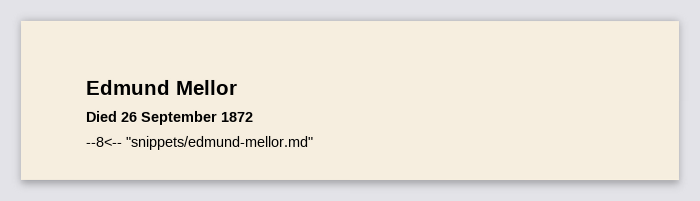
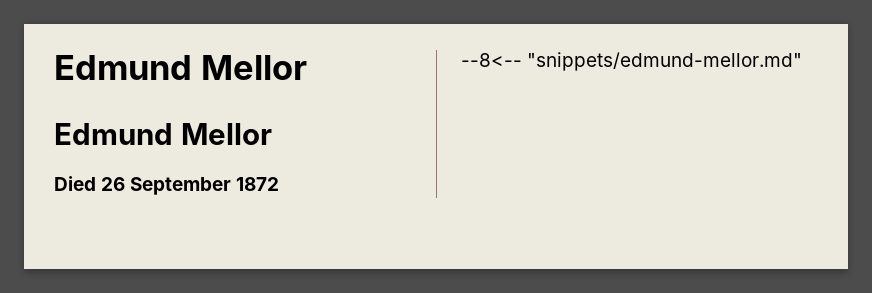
[86,79,238,95] Edmund Mellor -> [54,55,308,80] [54,123,272,145] Edmund Mellor // Edmund Mellor

